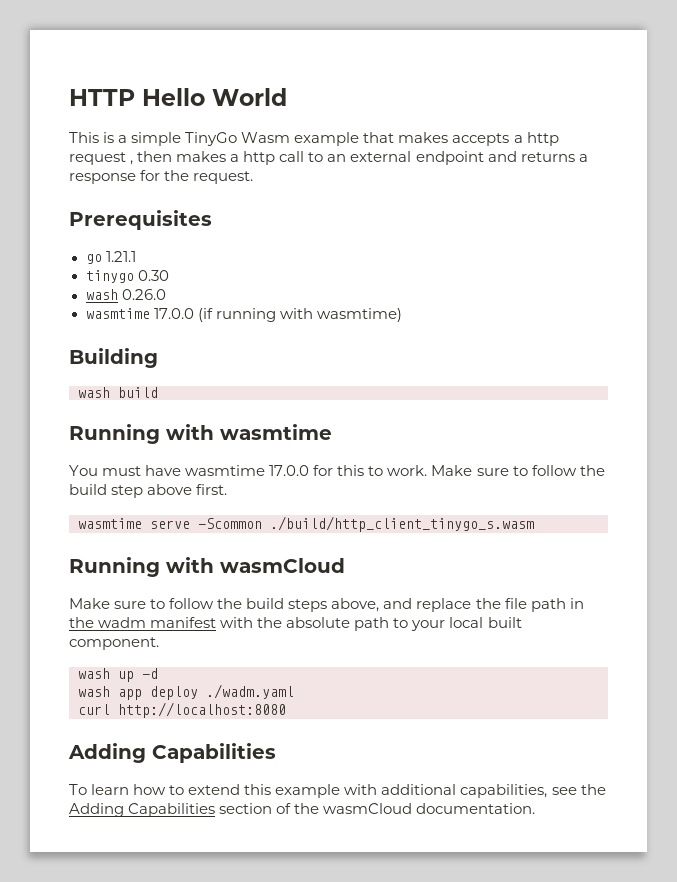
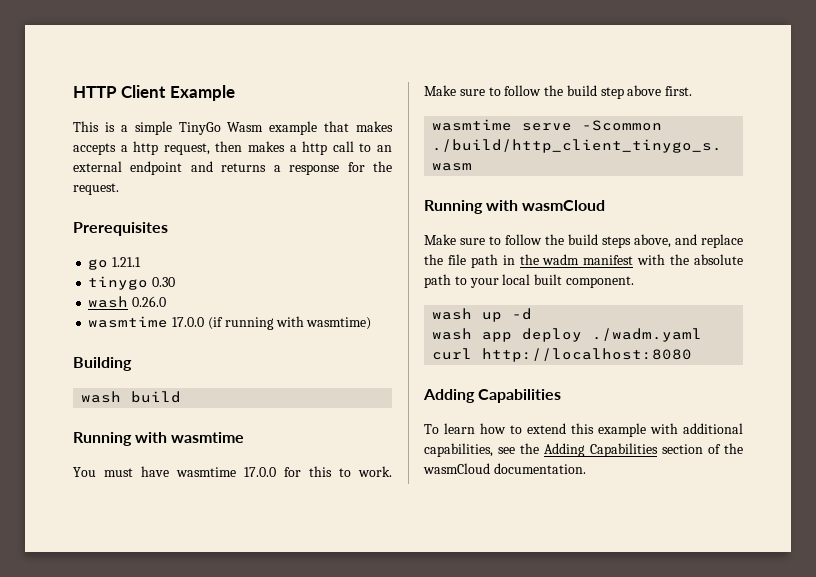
[142,88,287,106] Hello World -> [121,85,235,101] Client Example
[69,152,134,165] request , -> [163,143,210,155] request,

